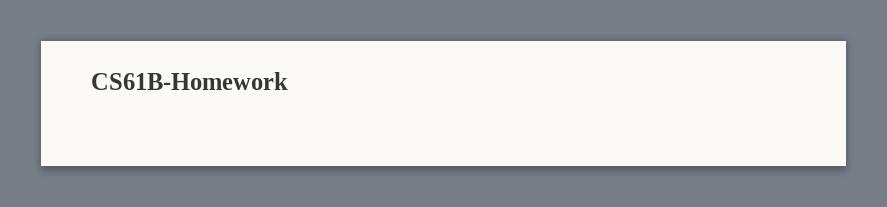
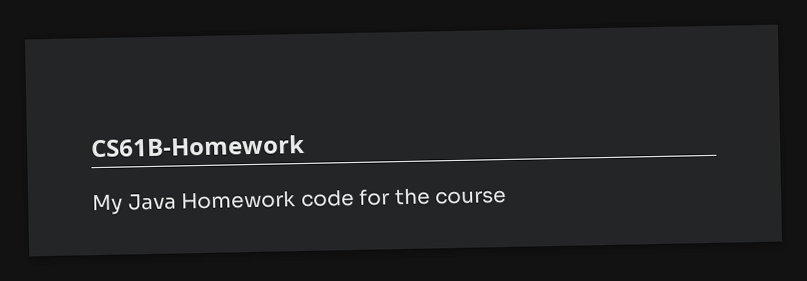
(288, 81) none -> [92,188,508,216] // My Java Homework code for the course

